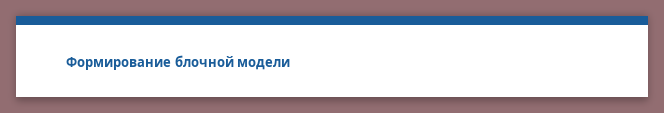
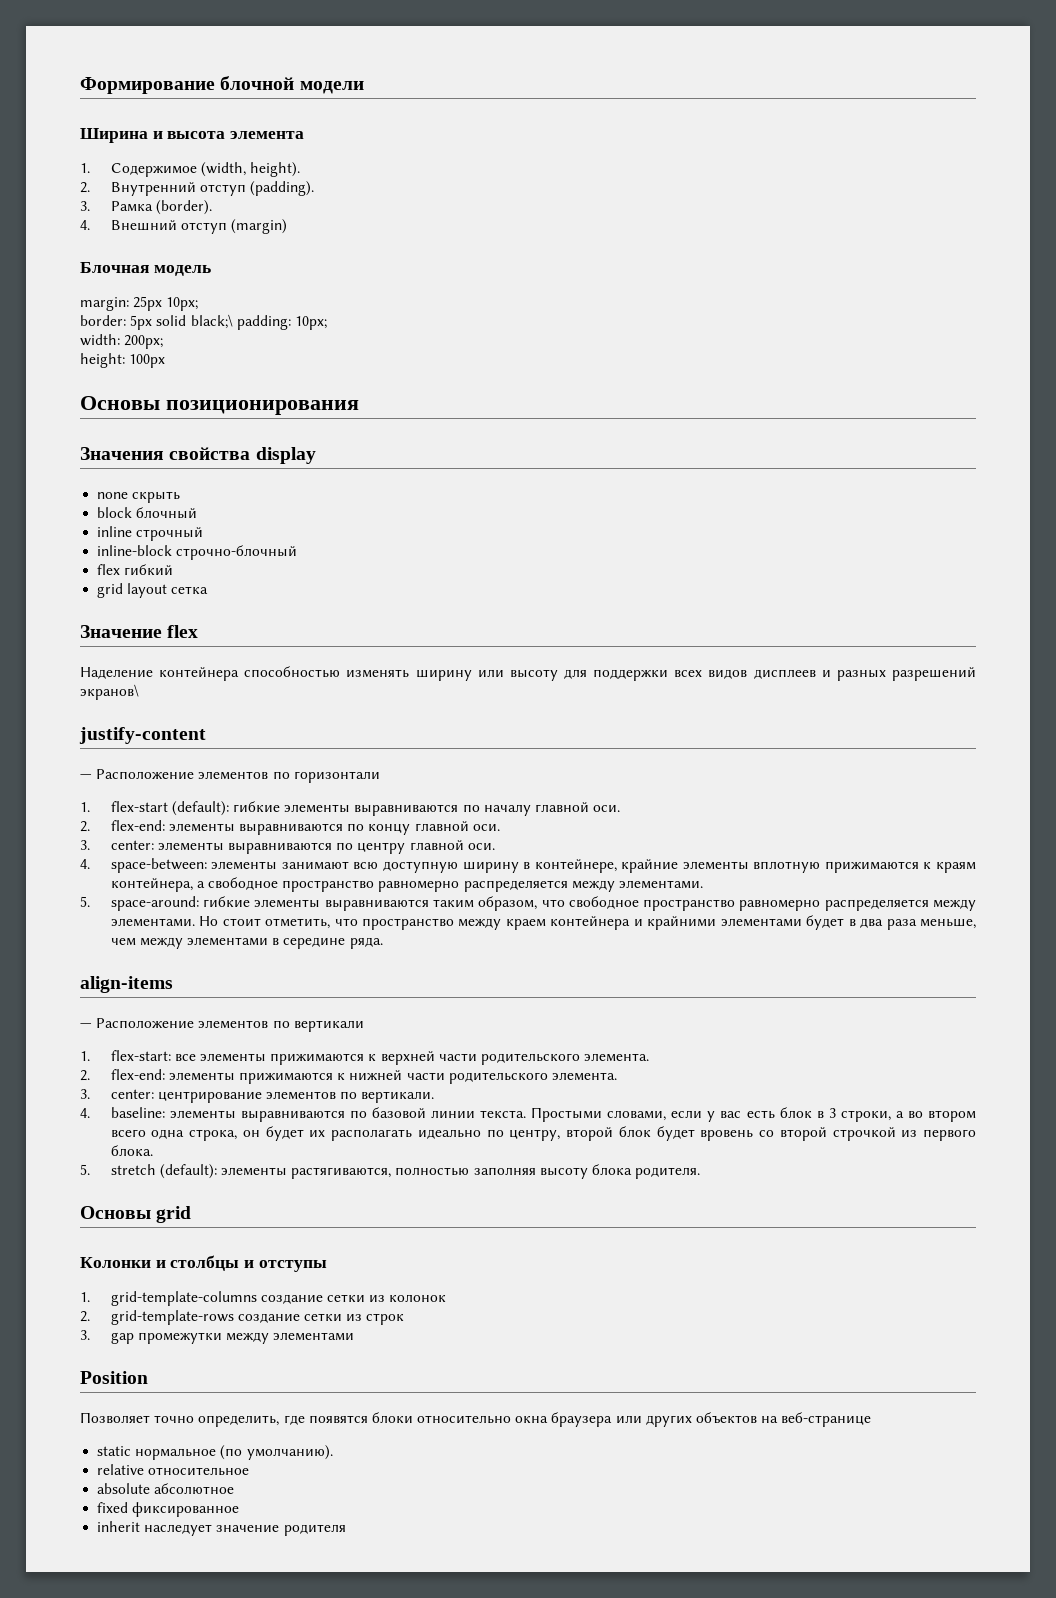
(291, 64) none -> [80,128,305,143] [80,162,301,177] [80,181,315,196] [80,200,212,215] [80,219,288,234] [80,262,211,276] [80,296,199,311] [80,314,327,330] [80,334,164,349] [80,353,166,368] [80,396,359,415] [80,447,316,464] [97,491,181,503] [97,507,198,519] [97,526,204,541] [97,545,298,560] [97,564,174,575] [97,583,209,598] [80,625,199,638] [80,666,976,681] [80,684,139,700] [79,727,206,744] [80,769,380,783] [80,801,621,816] [80,820,500,835] [80,840,495,854] [80,858,976,873] [110,877,704,892] [80,896,976,911] [110,915,976,930] [110,937,383,949] [80,976,173,993] [80,1018,364,1032] [80,1050,650,1065] [80,1069,618,1084] [80,1089,435,1103] [80,1107,976,1122] [110,1126,977,1141] [110,1145,153,1156] [80,1164,701,1179] [80,1206,192,1223] [80,1255,327,1272] [80,1291,447,1306] [80,1310,405,1325] [80,1330,355,1344] [80,1371,148,1384] [80,1412,872,1427] [97,1445,333,1460] [97,1464,250,1476] [97,1483,235,1494] [97,1502,240,1517] [97,1521,346,1536] // Ширина и высота элемента // 1. Содержимое (width, height). // 2. Внутренний отступ (padding). // 3. Рамка (border). // 4. Внешний отступ (margin) // Блочная модель // margin: 25px 10px; // border: 5px solid black;\ padding: 10px; // width: 200px; // height: 100px // Основы позиционирования // Значения свойства display // none скрыть // block блочный // inline строчный // inline-block строчно-блочный // flex гибкий // grid layout сетка // Значение flex // Наделение контейнера способностью изменять ширину или высоту для поддержки всех видов дисплеев и разных разрешений экранов\ // justify-content // — Расположение элементов по горизонтали // 1. flex-start (default): гибкие элементы выравниваются по началу главной оси. // 2. flex-end: элементы выравниваются по концу главной оси. // 3. center: элементы выравниваются по центру главной оси. // 4. space-between: элементы занимают всю доступную ширину в контейнере, крайние элементы вплотную прижимаются к краям контейнера, а свободное пространство равномерно распределяется между элементами. // 5. space-around: гибкие элементы выравниваются таким образом, что свободное пространство равномерно распределяется между элементами. Но стоит отметить, что пространство между краем контейнера и крайними элементами будет в два раза меньше, чем между элементами в середине ряда. // align-items // — Расположение элементов по вертикали // 1. flex-start: все элементы прижимаются к верхней части родительского элемента. // 2. flex-end: элементы прижимаются к нижней части родительского элемента. // 3. center: центрирование элементов по вертикали. // 4. baseline: элементы выравниваются по базовой линии текста. Простыми словами, если у вас есть блок в 3 строки, а во втором всего одна строка, он будет их располагать идеально по центру, второй блок будет вровень со второй строчкой из первого блока. // 5. stretch (default): элементы растягиваются, полностью заполняя высоту блока родителя. // Основы grid // Колонки и столбцы и отступы // 1. grid-template-columns создание сетки из колонок // 2. grid-template-rows создание сетки из строк // 3. gap промежутки между элементами // Position // Позволяет точно определить, где появятся блоки относительно окна браузера или других объектов на веб-странице // static нормальное (по умолчанию). // relative относительное // absolute абсолютное // fixed фиксированное // inherit наследует значение родителя

